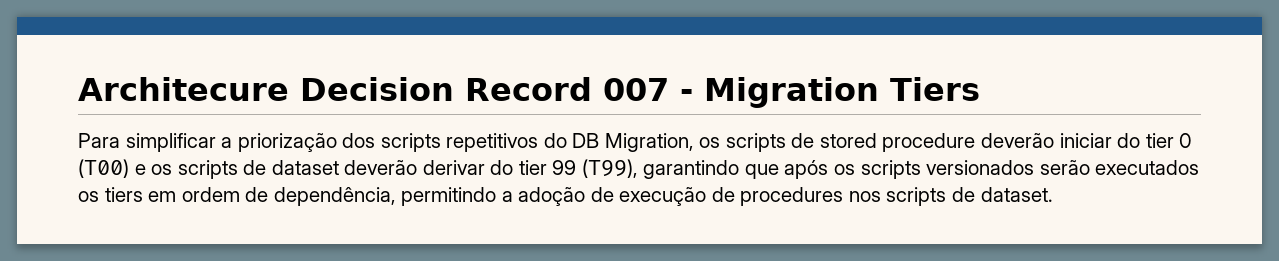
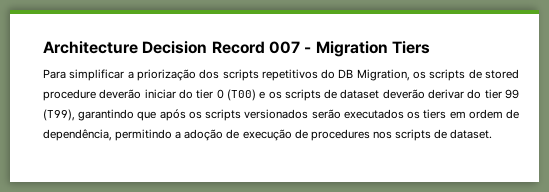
[78,77,289,101] Architecure -> [43,41,138,54] Architecture

